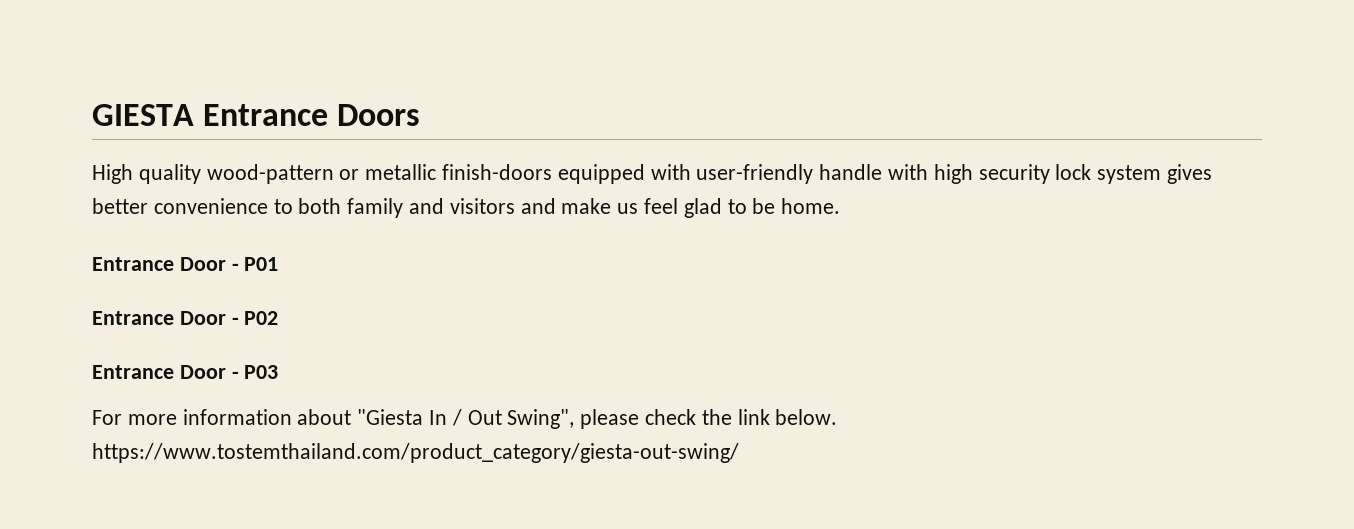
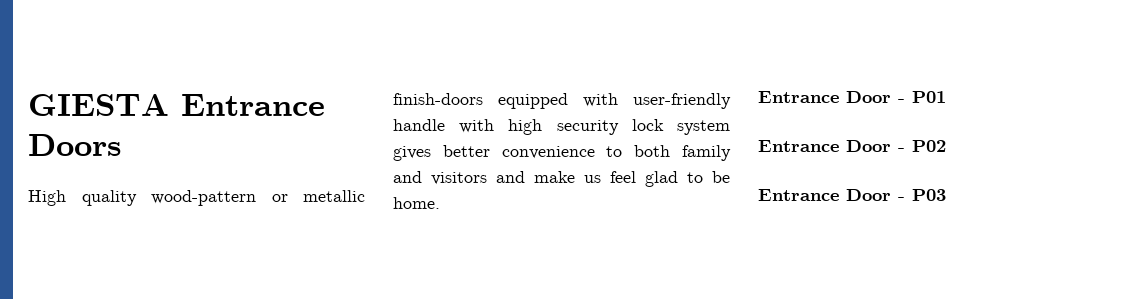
[92,409,838,429] [92,443,739,463] // For more information about "Giesta In / Out Swing", please check the link below. https://www.tostemthailand.com/product_category/giesta-out-swing/ -> (946, 195) none

